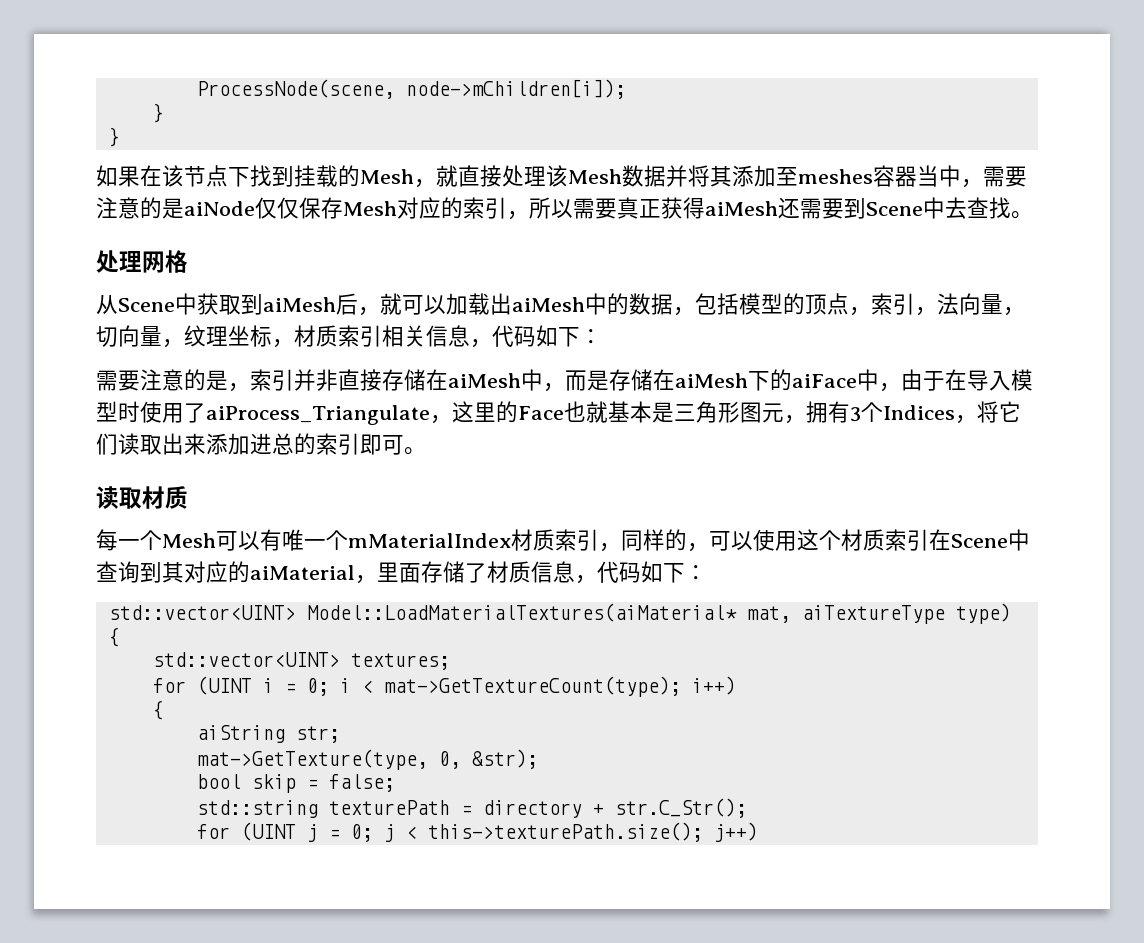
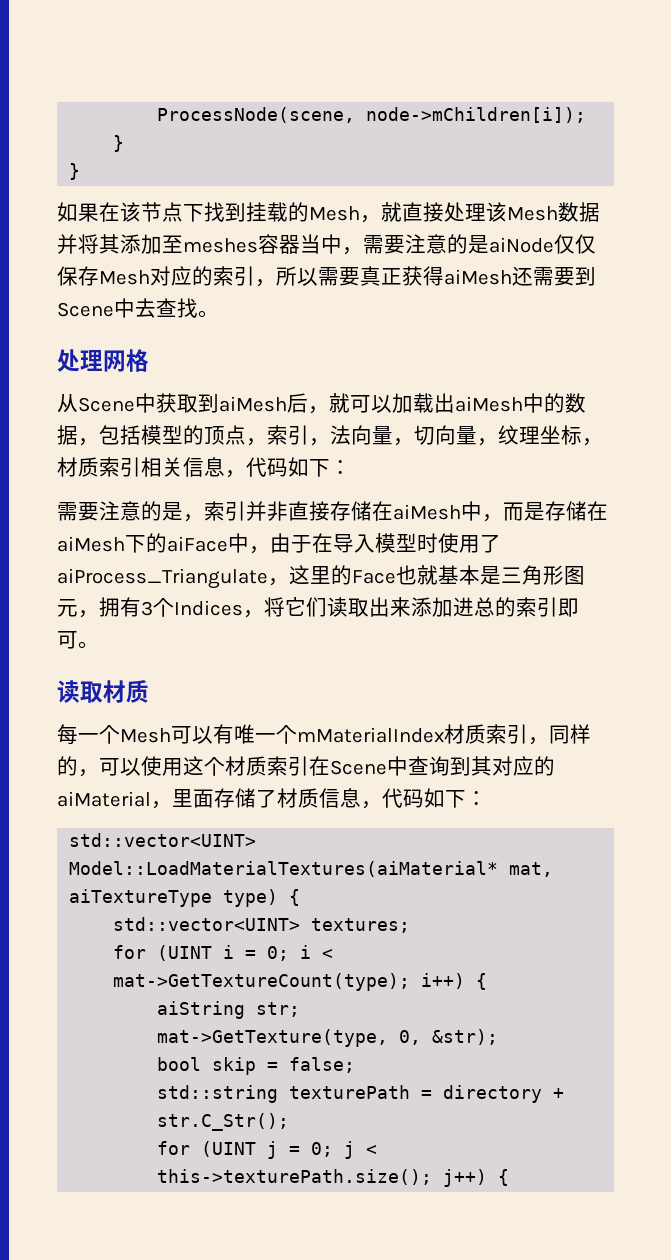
(736, 685) // -> (466, 981) none
(758, 832) none -> [498,1169,510,1186] {

